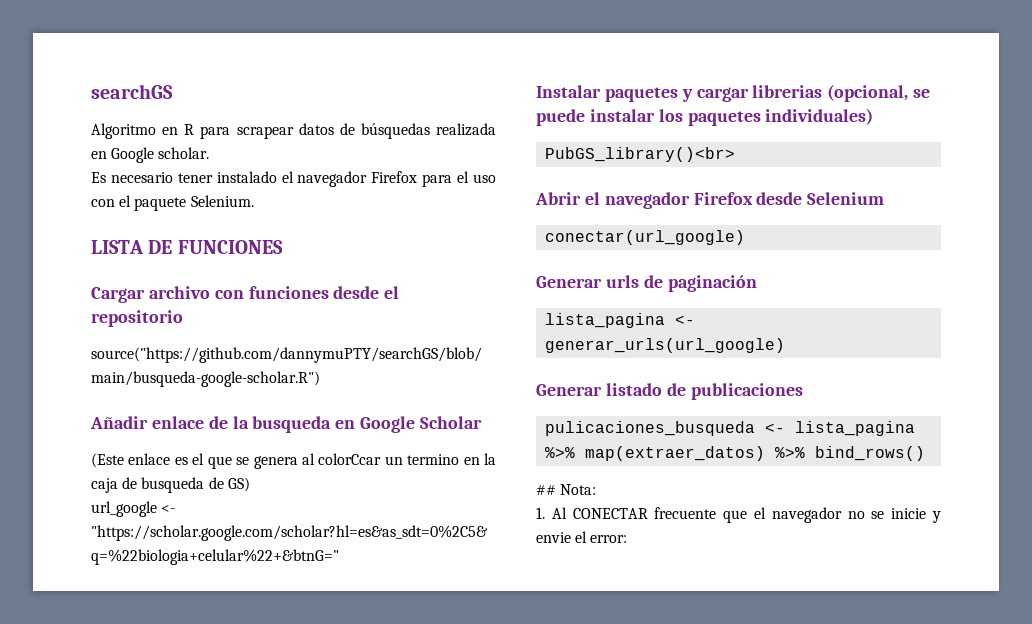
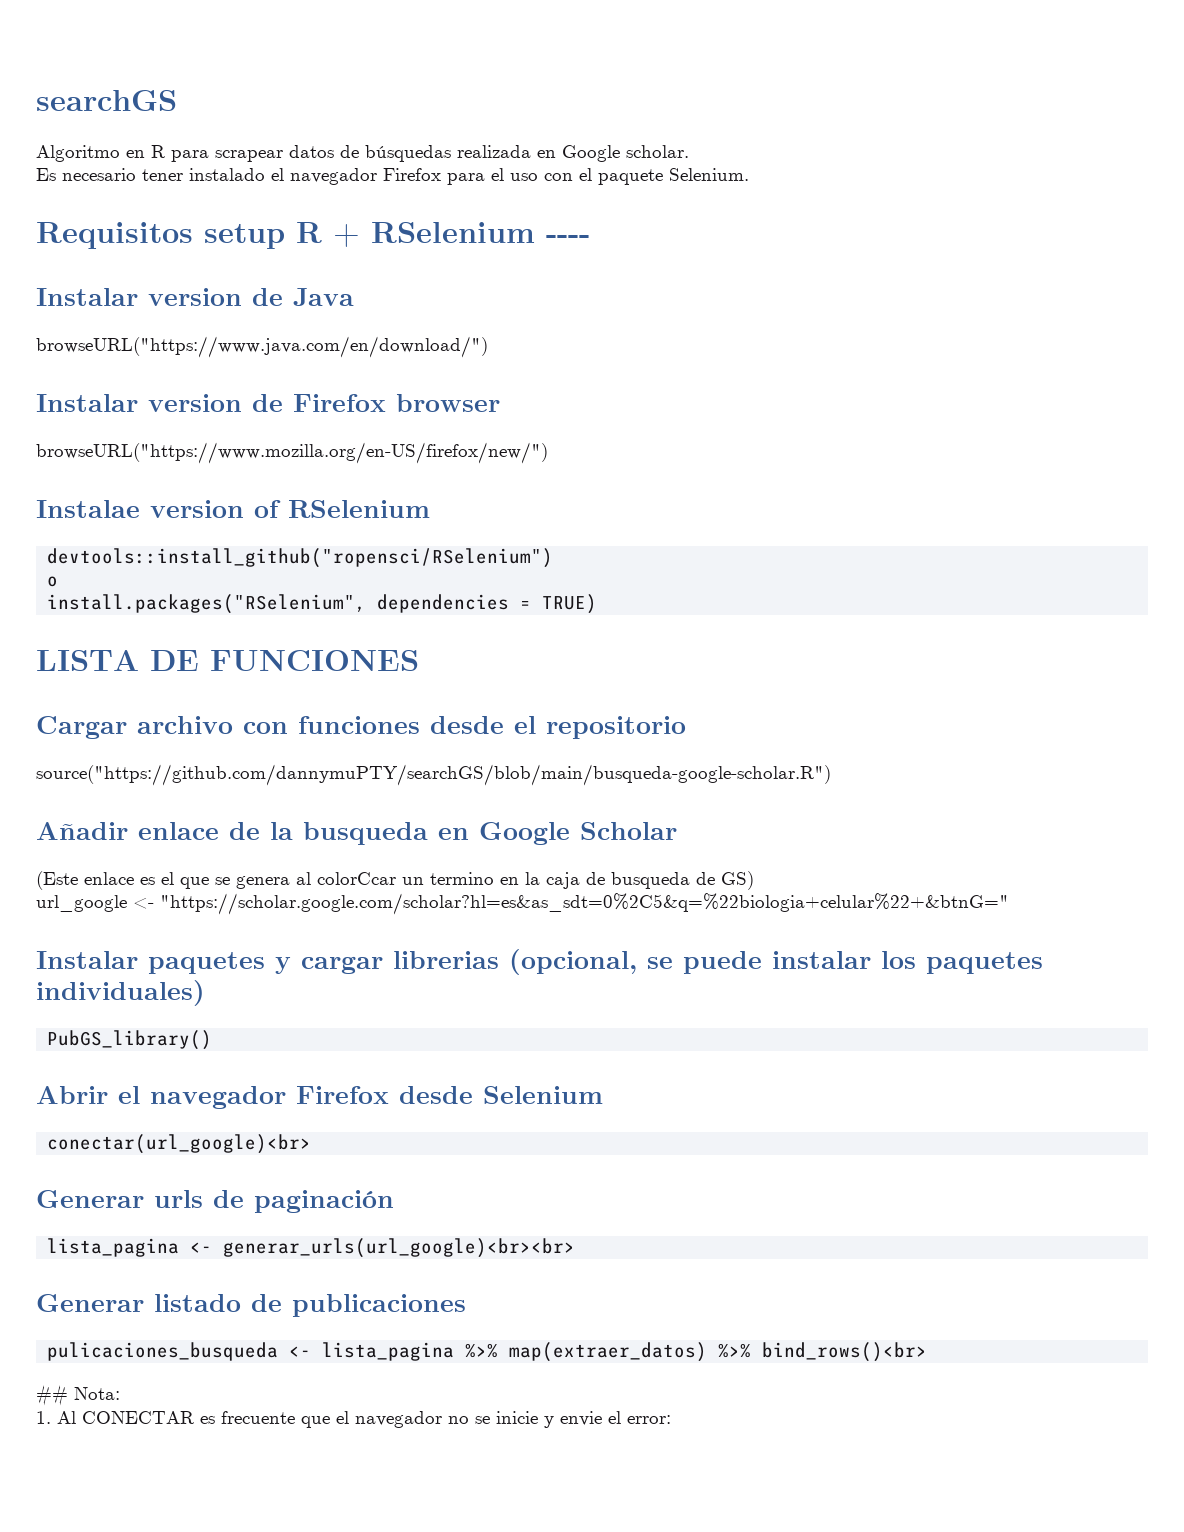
(254, 201) none -> [36,222,590,249] [36,288,354,306] [36,336,488,358] [36,394,500,412] [36,442,548,464] [36,500,430,518] [47,548,554,568] [47,576,59,587] [47,594,598,614] // Requisitos setup R + RSelenium ---- // Instalar version de Java // browseURL("https://www.java.com/en/download/") // Instalar version de Firefox browser // browseURL("https://www.mozilla.org/en-US/firefox/new/") // Instalae version of RSelenium // devtools::install_github("ropensci/RSelenium") // o // install.packages("RSelenium", dependencies = TRUE)
[545,147,736,162] PubGS_library()<br> -> [47,1030,213,1050] PubGS_library()
[545,230,746,245] conectar(url_google) -> [47,1134,312,1154] conectar(url_google)<br>
[545,338,786,353] generar_urls(url_google) -> [223,1238,576,1258] generar_urls(url_google)<br><br>
[815,446,926,461] bind_rows() -> [762,1342,928,1362] bind_rows()<br>
(648, 513) none -> [200,1416,215,1424] es

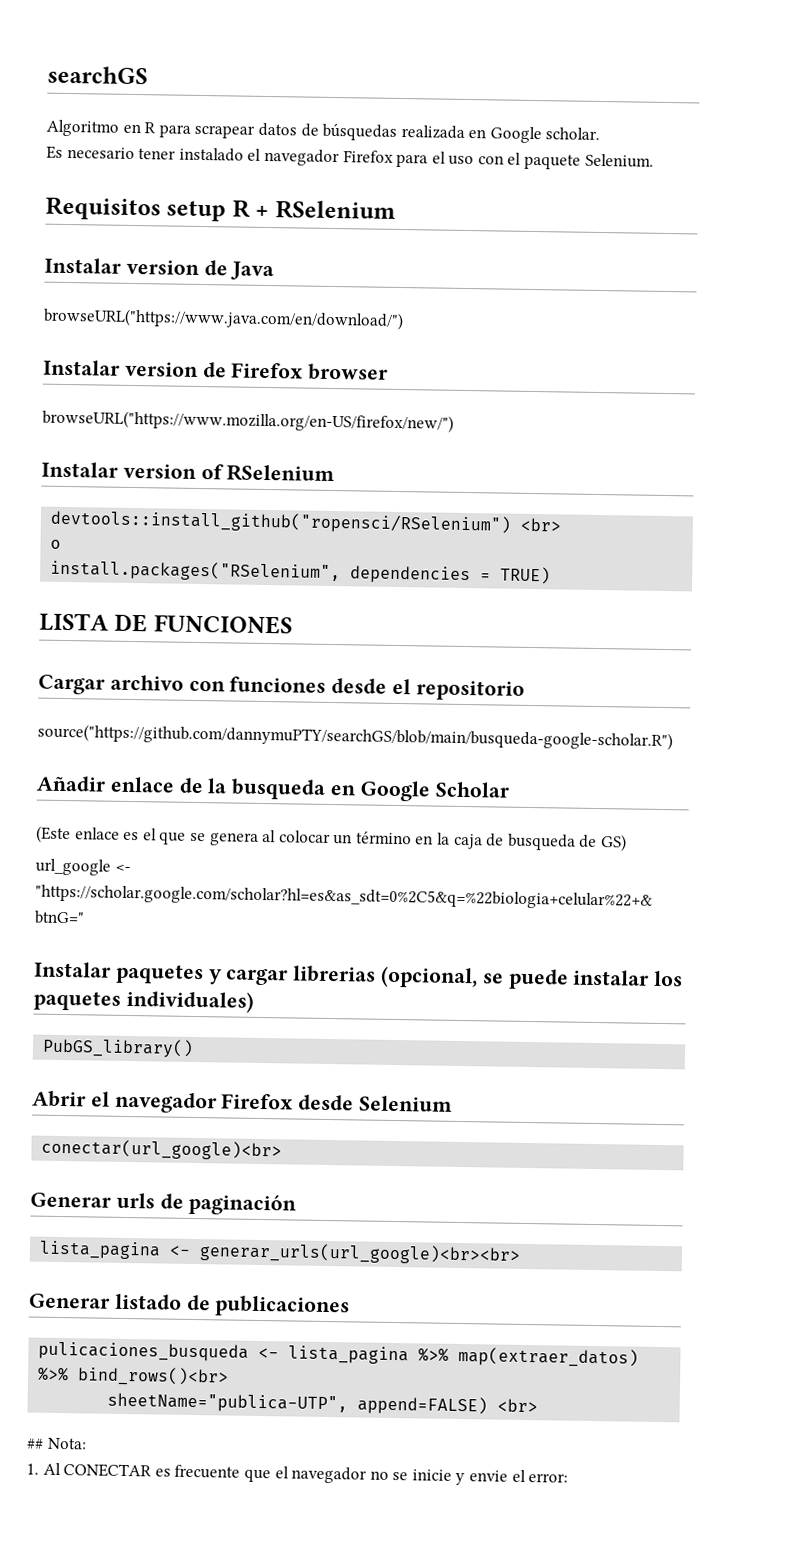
[546,235,590,243] ---- -> (396, 210) none
[36,500,140,518] Instalae -> [41,461,118,478] Instalar
(554, 558) none -> [520,517,563,532] <br>
[317,872,494,885] colorCcar un termino -> [278,830,412,845] colocar un término
(928, 1352) none -> [107,1392,539,1416] // sheetName="publica-UTP", append=FALSE) <br>

